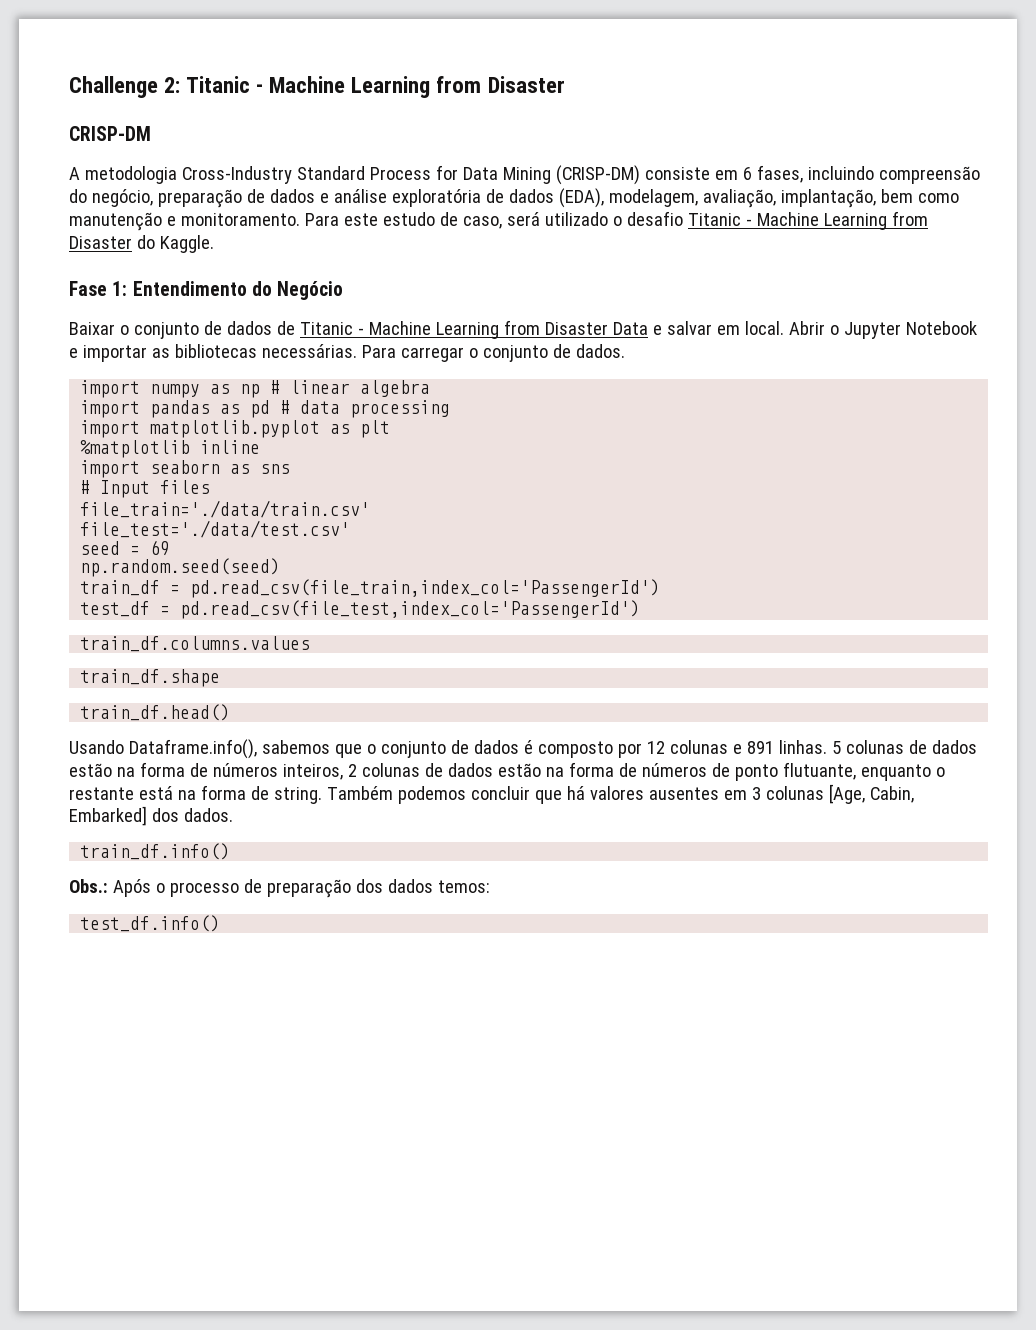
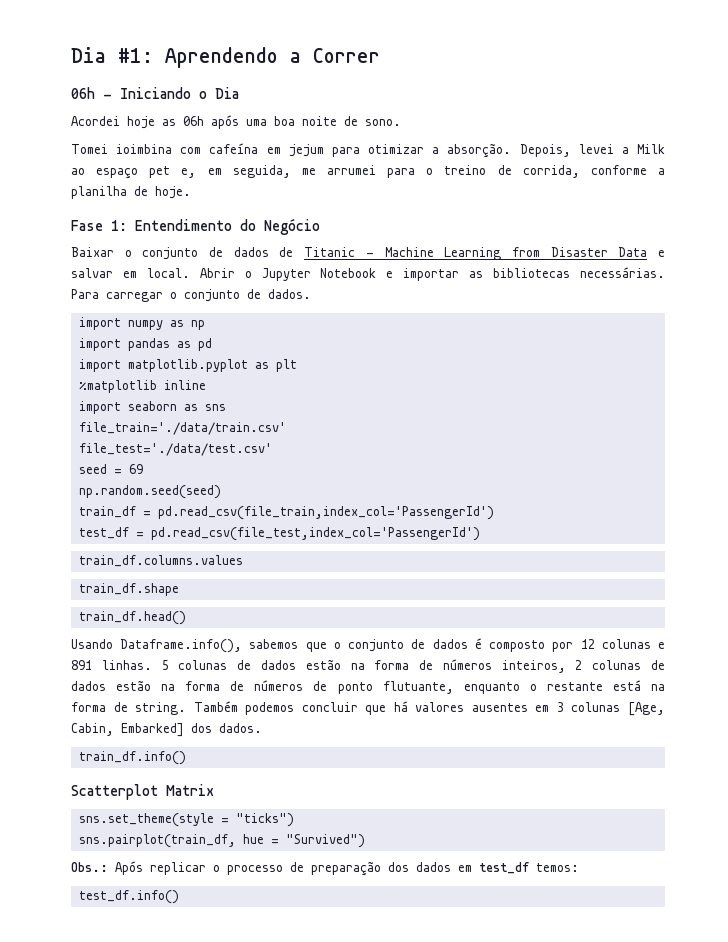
[69,76,565,98] [69,126,151,141] [69,165,980,185] [69,188,959,208] [69,211,928,231] [69,235,214,253] Challenge 2: Titanic - Machine Learning from Disaster // CRISP-DM // A metodologia Cross-Industry Standard Process for Data Mining (CRISP-DM) consiste em 6 fases, incluindo compreensão do negócio, preparação de dados e análise exploratória de dados (EDA), modelagem, avaliação, implantação, bem como manutenção e monitoramento. Para este estudo de caso, será utilizado o desafio Titanic - Machine Learning from Disaster do Kaggle. -> [71,47,380,68] [71,87,239,99] [71,115,401,129] [71,143,665,158] [71,165,666,179] [71,186,191,199] Dia #1: Aprendendo a Correr // 06h - Iniciando o Dia // Acordei hoje as 06h após uma boa noite de sono. // Tomei ioimbina com cafeína em jejum para otimizar a absorção. Depois, levei a Milk ao espaço pet e, em seguida, me arrumei para o treino de corrida, conforme a planilha de hoje.
[270,380,431,397] # linear algebra -> (205, 325) none
[280,400,451,418] # data processing -> (212, 344) none
[80,480,211,498] // # Input files -> (226, 407) none
(231, 851) none -> [71,784,214,800] [78,813,294,827] [78,834,365,848] // Scatterplot Matrix // sns.set_theme(style = "ticks") // sns.pairplot(train_df, hue = "Survived")
(151, 888) none -> [150,862,206,875] replicar
(433, 886) none -> [458,862,529,874] em test_df

